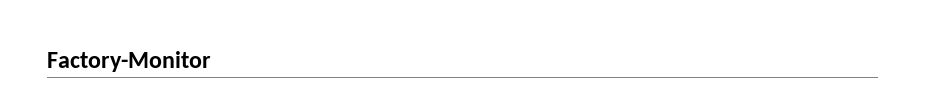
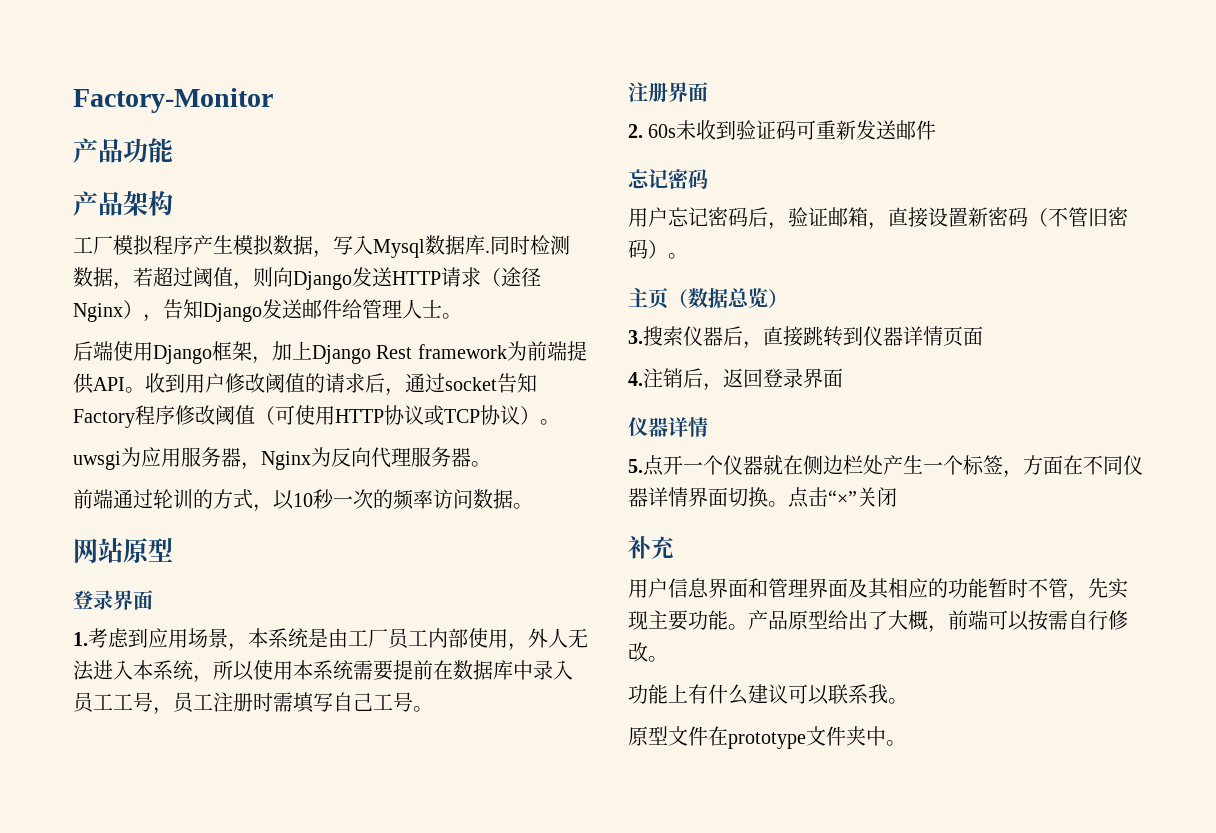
(211, 61) none -> [73,138,173,163] [73,190,173,216] [73,235,570,258] [73,267,541,290] [73,299,462,322] [73,341,587,364] [73,373,537,396] [73,405,560,428] [73,447,491,470] [73,489,533,512] [73,538,173,563] [73,590,153,610] [73,628,588,651] [73,660,573,683] [73,692,433,715] [628,82,708,102] [628,120,937,140] [628,169,708,189] [628,207,1128,230] [628,239,688,259] [628,288,788,309] [628,326,983,349] [628,368,843,391] [628,417,708,437] [628,455,1143,478] [628,487,897,508] [628,536,674,559] [628,578,1128,601] [628,610,1128,633] [628,642,668,662] [628,684,908,705] [628,726,906,749] // 产品功能 // 产品架构 // 工厂模拟程序产生模拟数据，写入Mysql数据库.同时检测数据，若超过阈值，则向Django发送HTTP请求（途径Nginx），告知Django发送邮件给管理人士。 // 后端使用Django框架，加上Django Rest framework为前端提供API。收到用户修改阈值的请求后，通过socket告知Factory程序修改阈值（可使用HTTP协议或TCP协议）。 // uwsgi为应用服务器，Nginx为反向代理服务器。 // 前端通过轮训的方式，以10秒一次的频率访问数据。 // 网站原型 // 登录界面 // 1.考虑到应用场景，本系统是由工厂员工内部使用，外人无法进入本系统，所以使用本系统需要提前在数据库中录入员工工号，员工注册时需填写自己工号。 // 注册界面 // 2. 60s未收到验证码可重新发送邮件 // 忘记密码 // 用户忘记密码后，验证邮箱，直接设置新密码（不管旧密码）。 // 主页（数据总览） // 3.搜索仪器后，直接跳转到仪器详情页面 // 4.注销后，返回登录界面 // 仪器详情 // 5.点开一个仪器就在侧边栏处产生一个标签，方面在不同仪器详情界面切换。点击“×”关闭 // 补充 // 用户信息界面和管理界面及其相应的功能暂时不管，先实现主要功能。产品原型给出了大概，前端可以按需自行修改。 // 功能上有什么建议可以联系我。 // 原型文件在prototype文件夹中。

